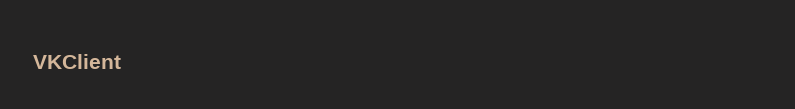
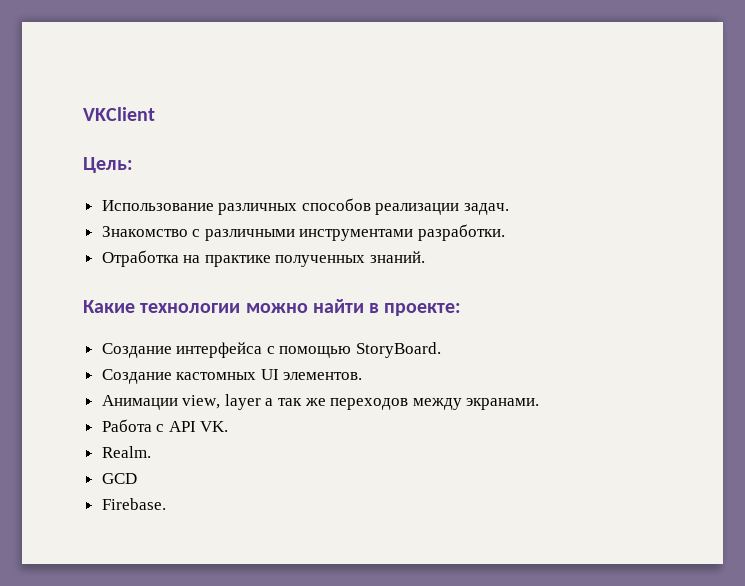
(121, 61) none -> [83,157,133,173] [101,198,510,215] [101,224,506,241] [101,250,426,267] [83,299,462,316] [101,342,442,358] [101,369,363,384] [101,394,540,410] [101,419,229,432] [101,446,151,458] [101,473,137,484] [101,498,166,510] // Цель: // Использование различных способов реализации задач. // Знакомство с различными инструментами разработки. // Отработка на практике полученных знаний. // Какие технологии можно найти в проекте: // Создание интерфейса с помощью StoryBoard. // Создание кастомных UI элементов. // Анимации view, layer а так же переходов между экранами. // Работа с API VK. // Realm. // GCD // Firebase.

